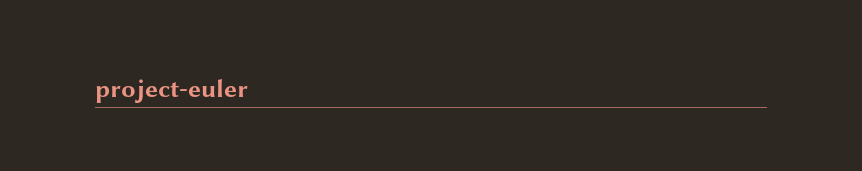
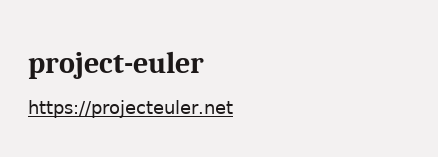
(248, 91) none -> [28,100,233,118] // https://projecteuler.net

